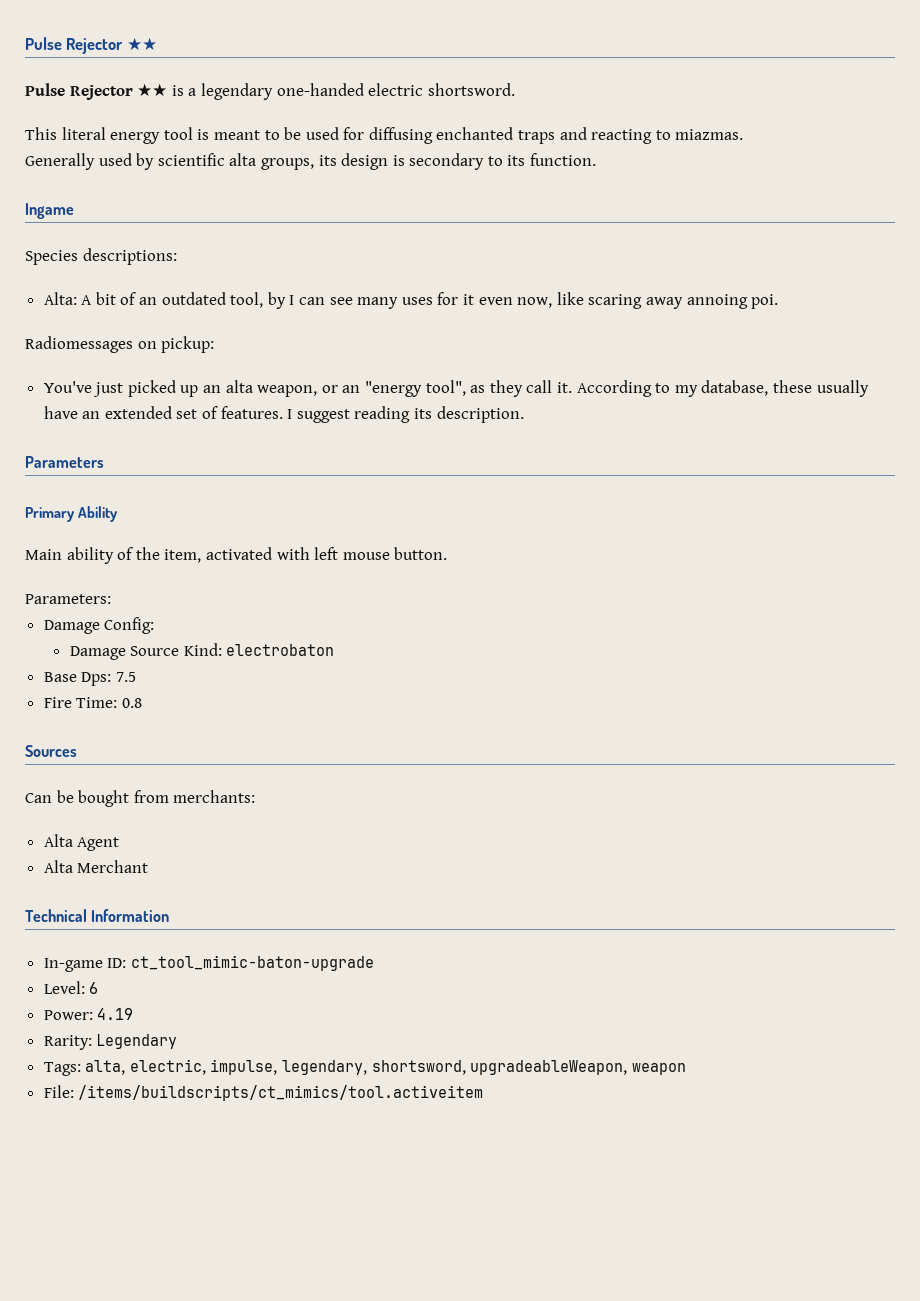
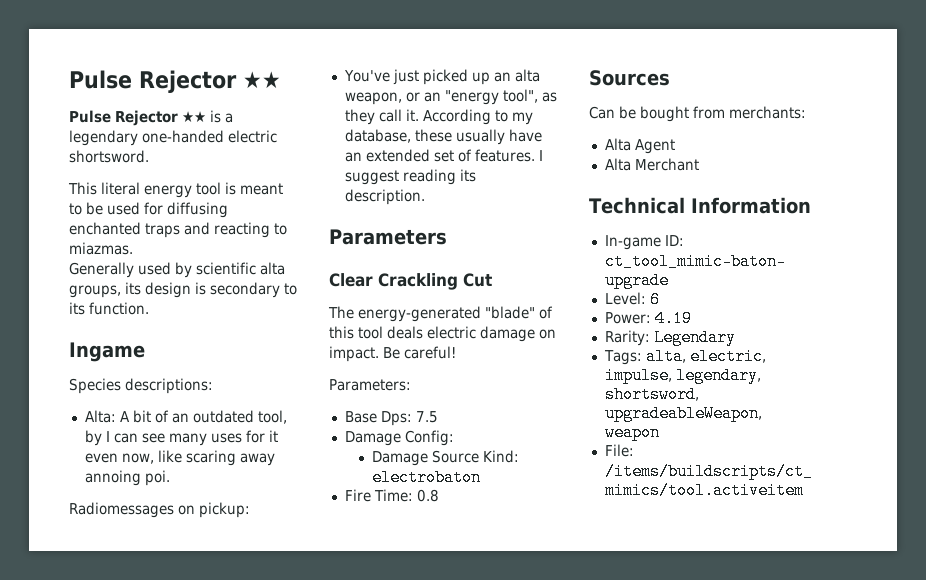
[25,506,119,522] [25,547,448,564] [25,594,111,604] Primary Ability // Main ability of the item, activated with left mouse button. // Parameters: -> [329,273,492,290] [328,306,553,322] [329,326,556,342] [329,346,456,362] [329,379,411,391] [344,411,438,426] Clear Crackling Cut // The energy-generated "blade" of this tool deals electric damage on impact. Be careful! // Parameters: // Base Dps: 7.5
[43,672,136,686] // Base Dps: 7.5 -> (481, 477) none

